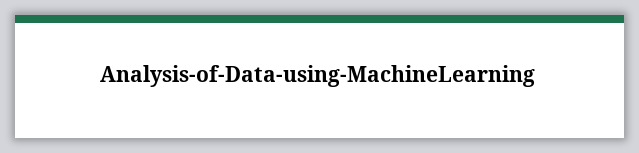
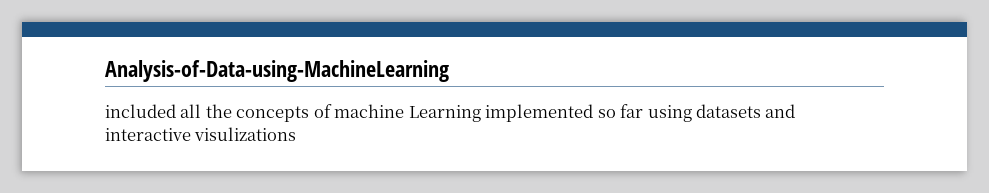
(535, 76) none -> [105,104,796,122] [105,127,297,141] // included all the concepts of machine Learning implemented so far using datasets and interactive visulizations

